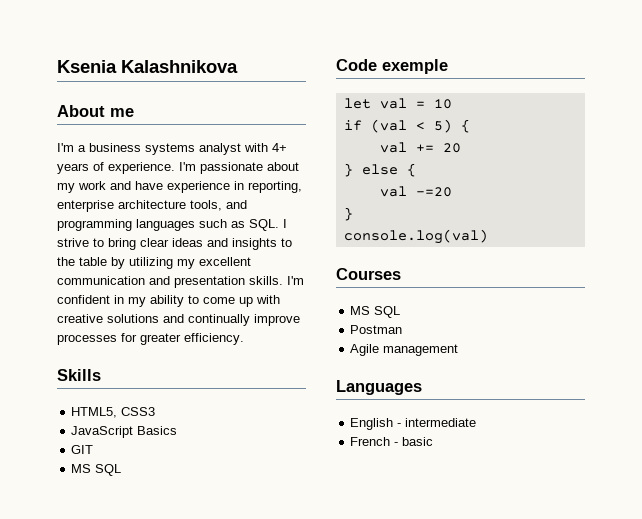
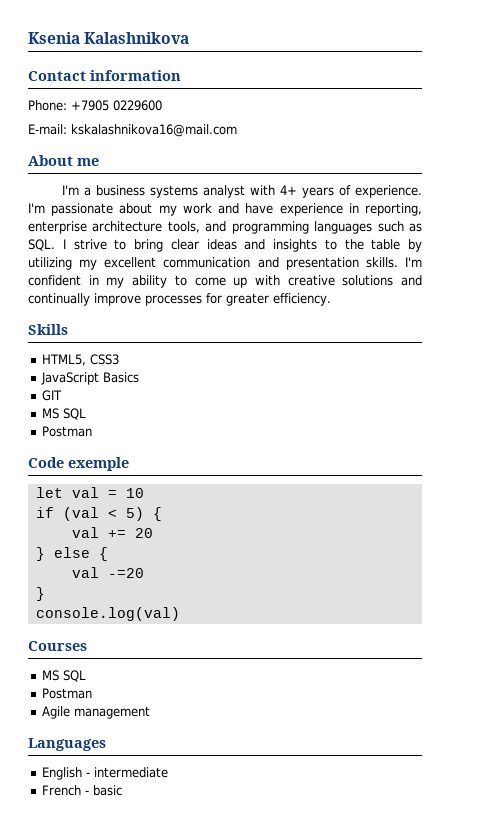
(238, 66) none -> [28,70,181,81] [28,100,162,111] [28,124,237,137] // Contact information // Phone: +7905 0229600 // E-mail: kskalashnikova16@mail.com
(122, 470) none -> [42,426,93,437] // Postman

